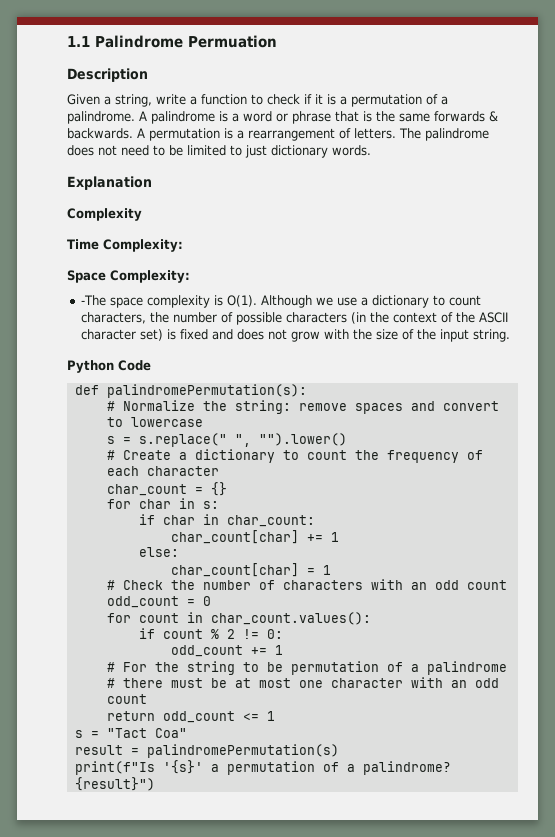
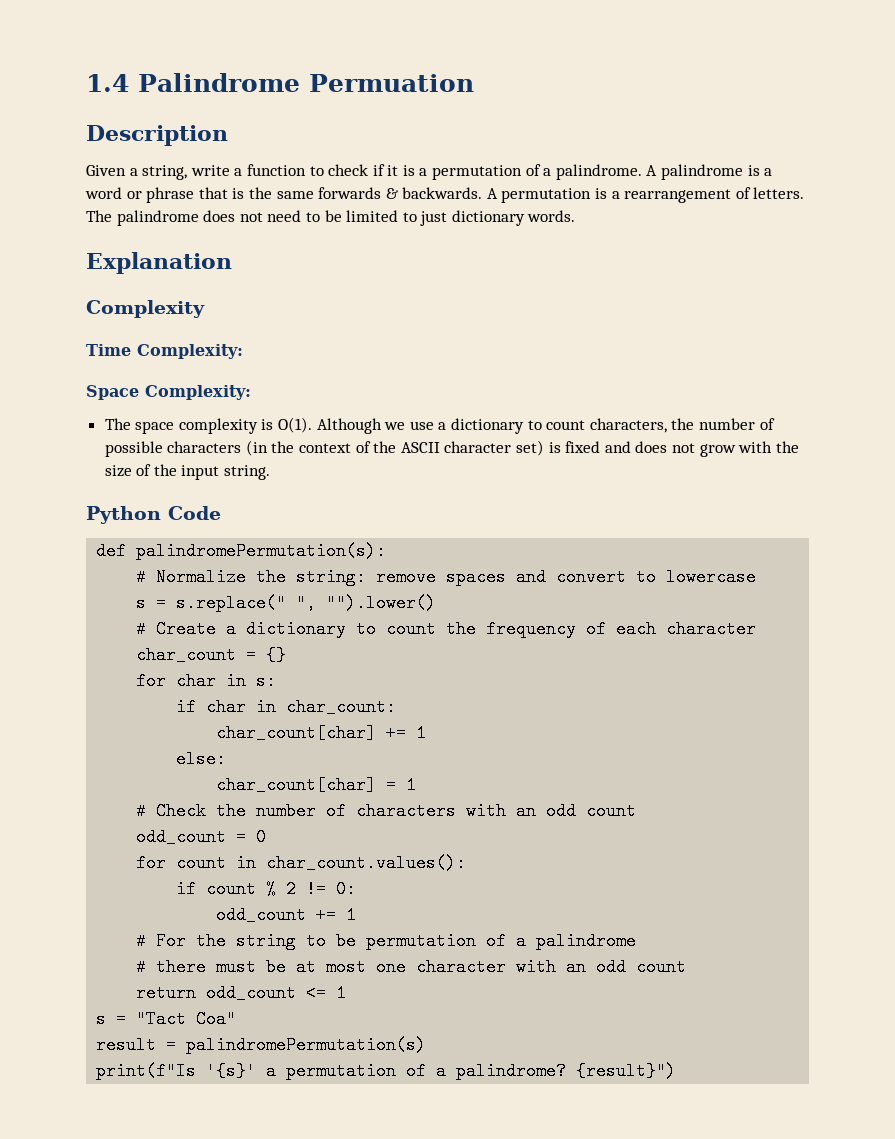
[67,36,90,47] 1.1 -> [86,74,129,92] 1.4
[80,295,106,306] -The -> [104,418,131,430] The

